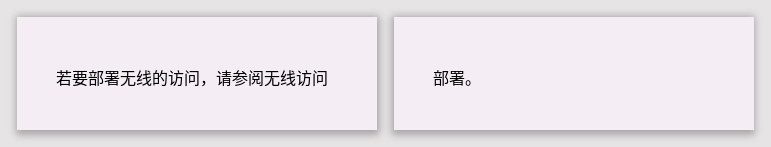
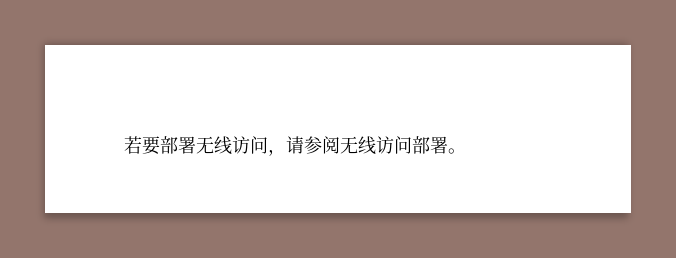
[152,70,168,87] 的 -> (232, 145) none

